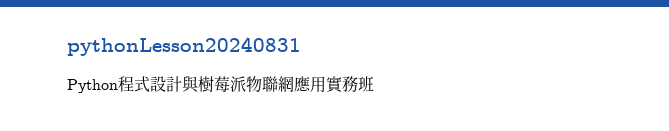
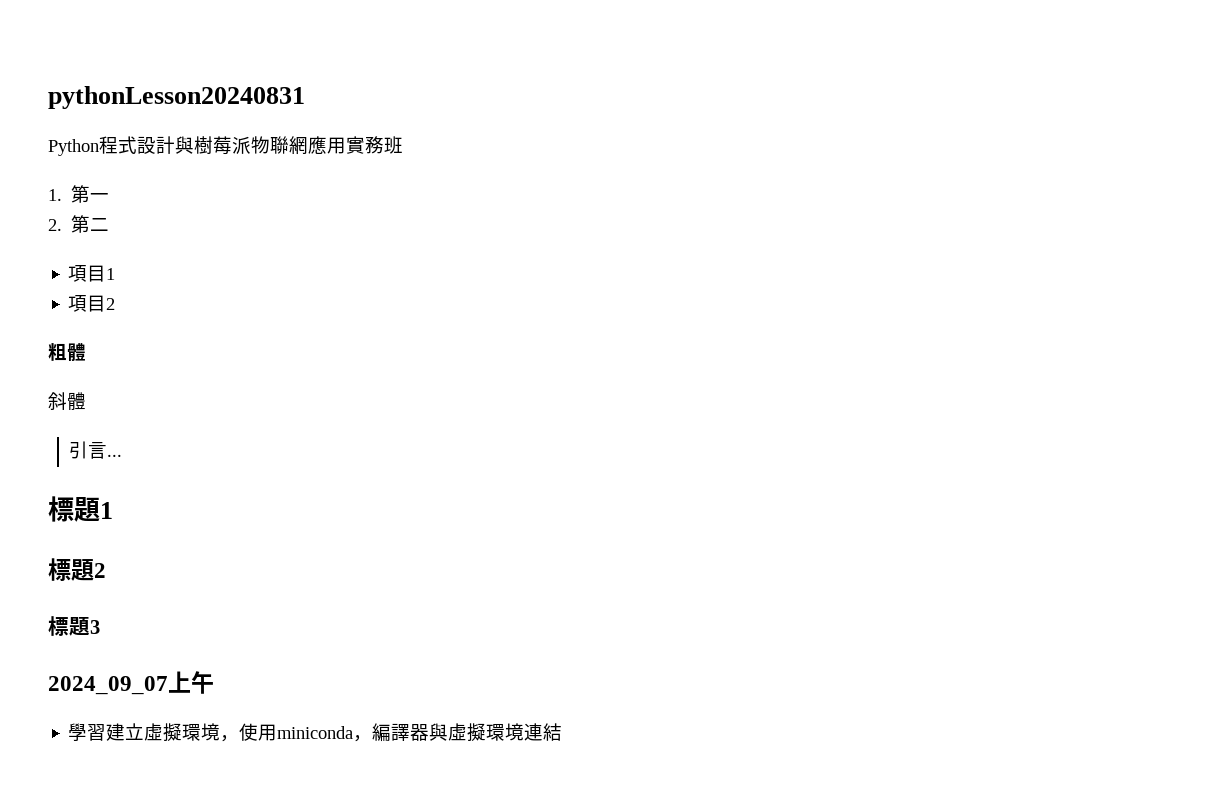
(374, 84) none -> [48,185,110,203] [48,215,110,233] [68,265,116,282] [68,295,116,312] [48,343,86,361] [48,392,86,410] [69,441,123,459] [48,496,113,522] [48,558,106,581] [48,616,100,636] [48,671,214,695] [68,723,563,742] // 1.第一 // 2.第二 // 項目1 // 項目2 // 粗體 // 斜體 // 引言... // 標題1 // 標題2 // 標題3 // 2024_09_07上午 // 學習建立虛擬環境，使用miniconda，編譯器與虛擬環境連結

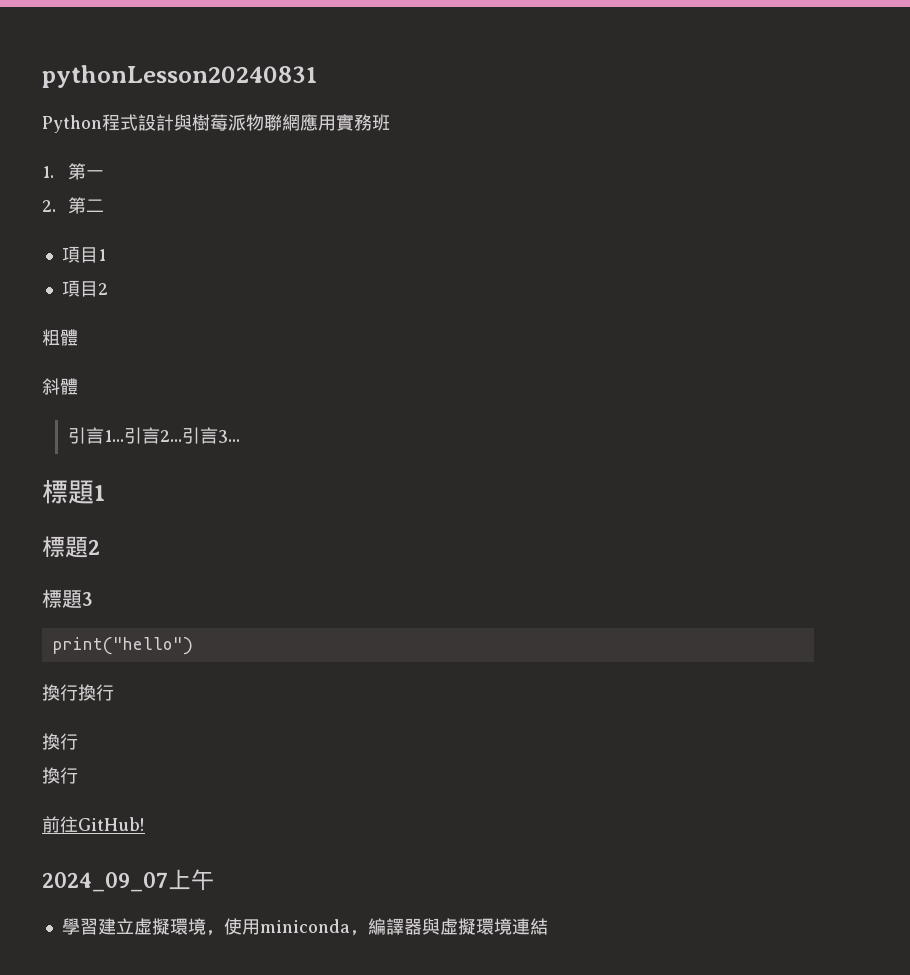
[107,454,123,457] ... -> [103,427,240,444] 1...引言2...引言3...
(100, 627) none -> [52,637,193,655] [42,684,114,701] [42,733,78,750] [42,767,78,784] [42,816,145,833] // print("hello") // 換行換行 // 換行 // 換行 // 前往GitHub!

